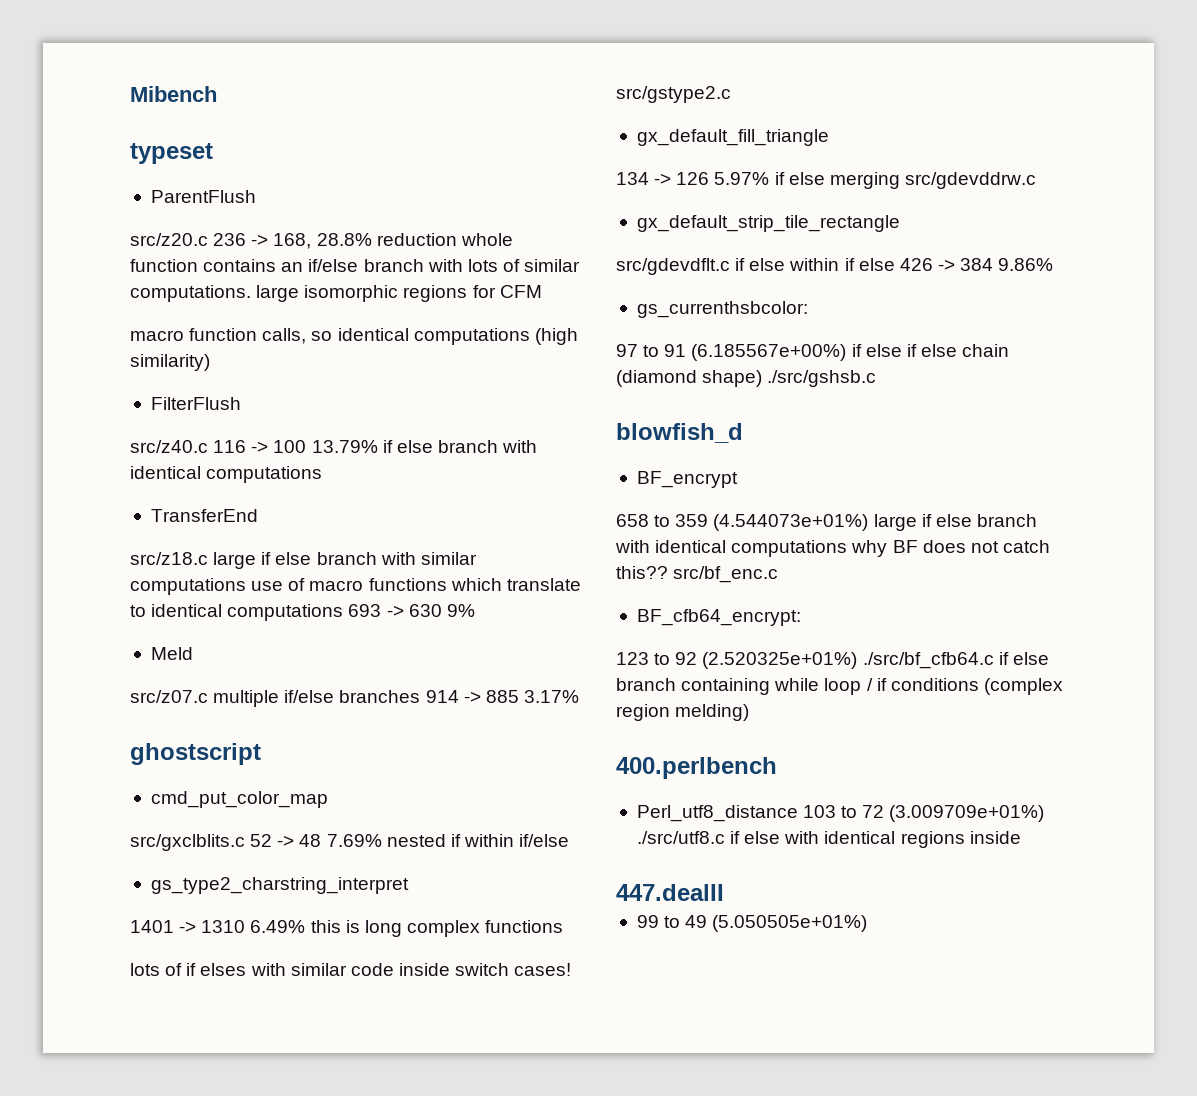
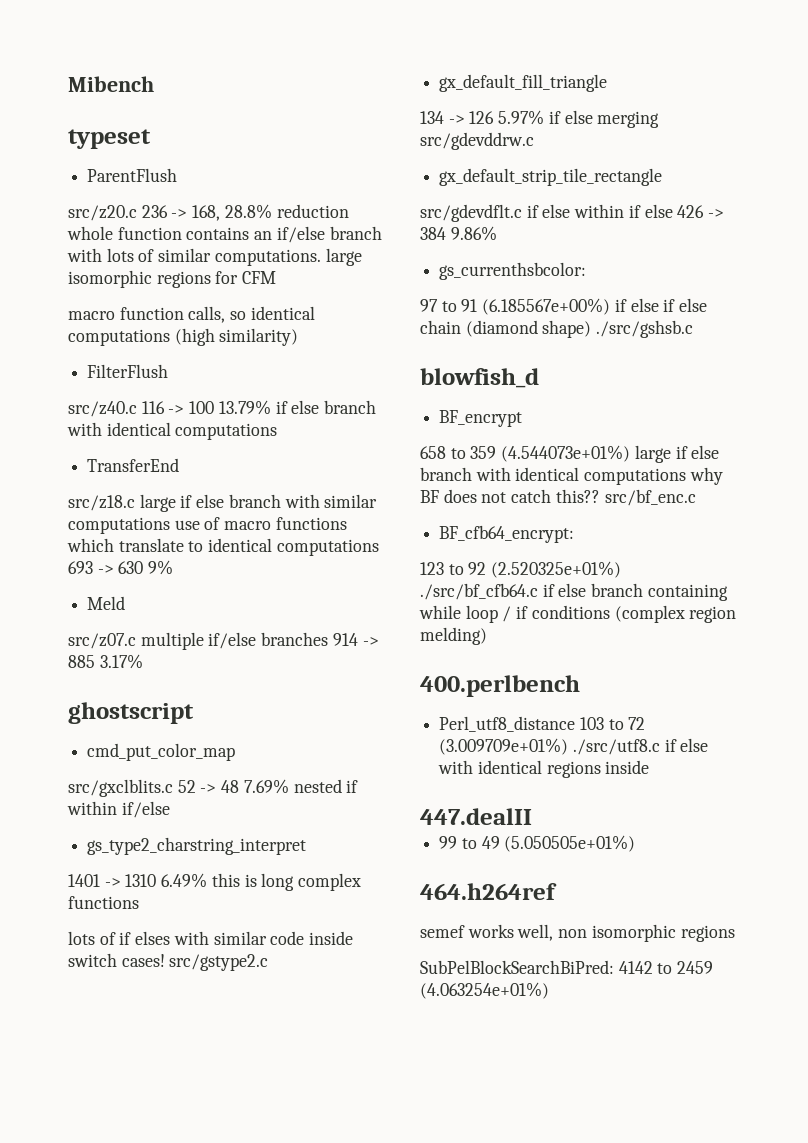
(868, 923) none -> [420,883,557,900] [420,924,735,942] [420,960,714,974] [420,982,549,999] // 464.h264ref // semef works well, non isomorphic regions // SubPelBlockSearchBiPred: 4142 to 2459 (4.063254e+01%)

